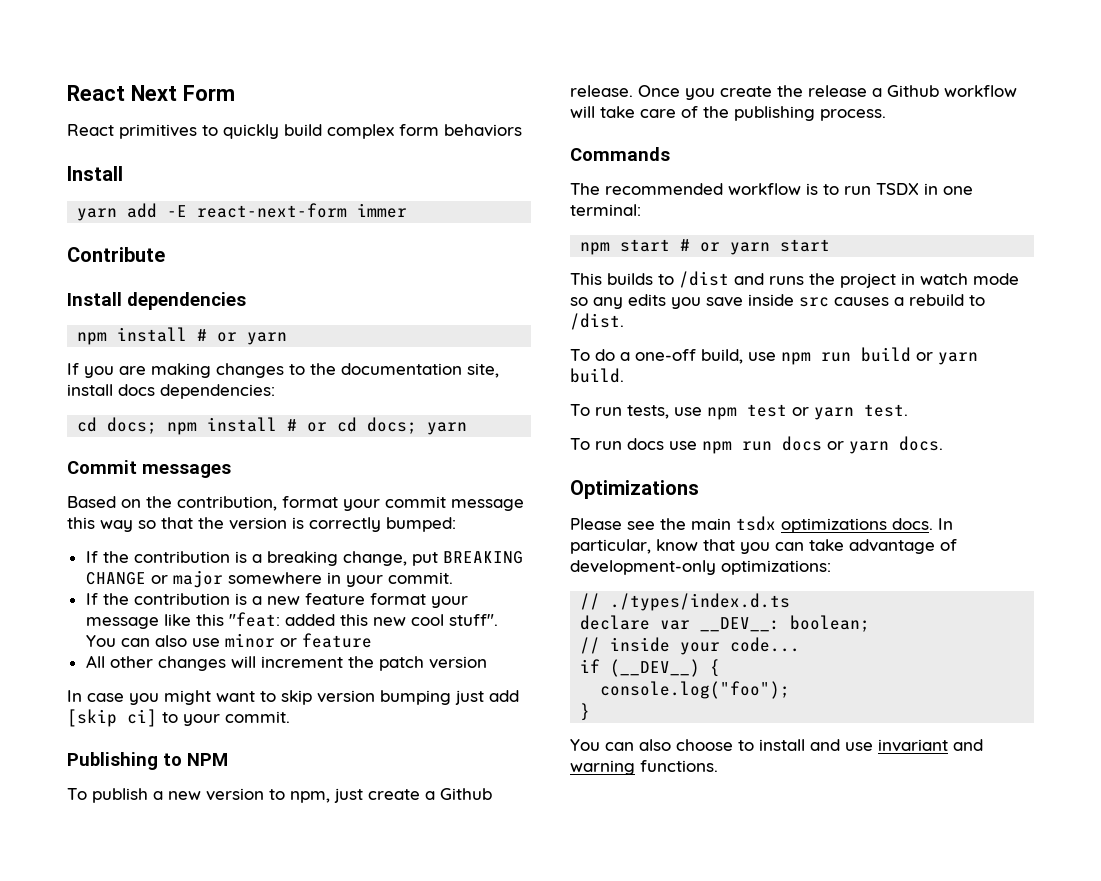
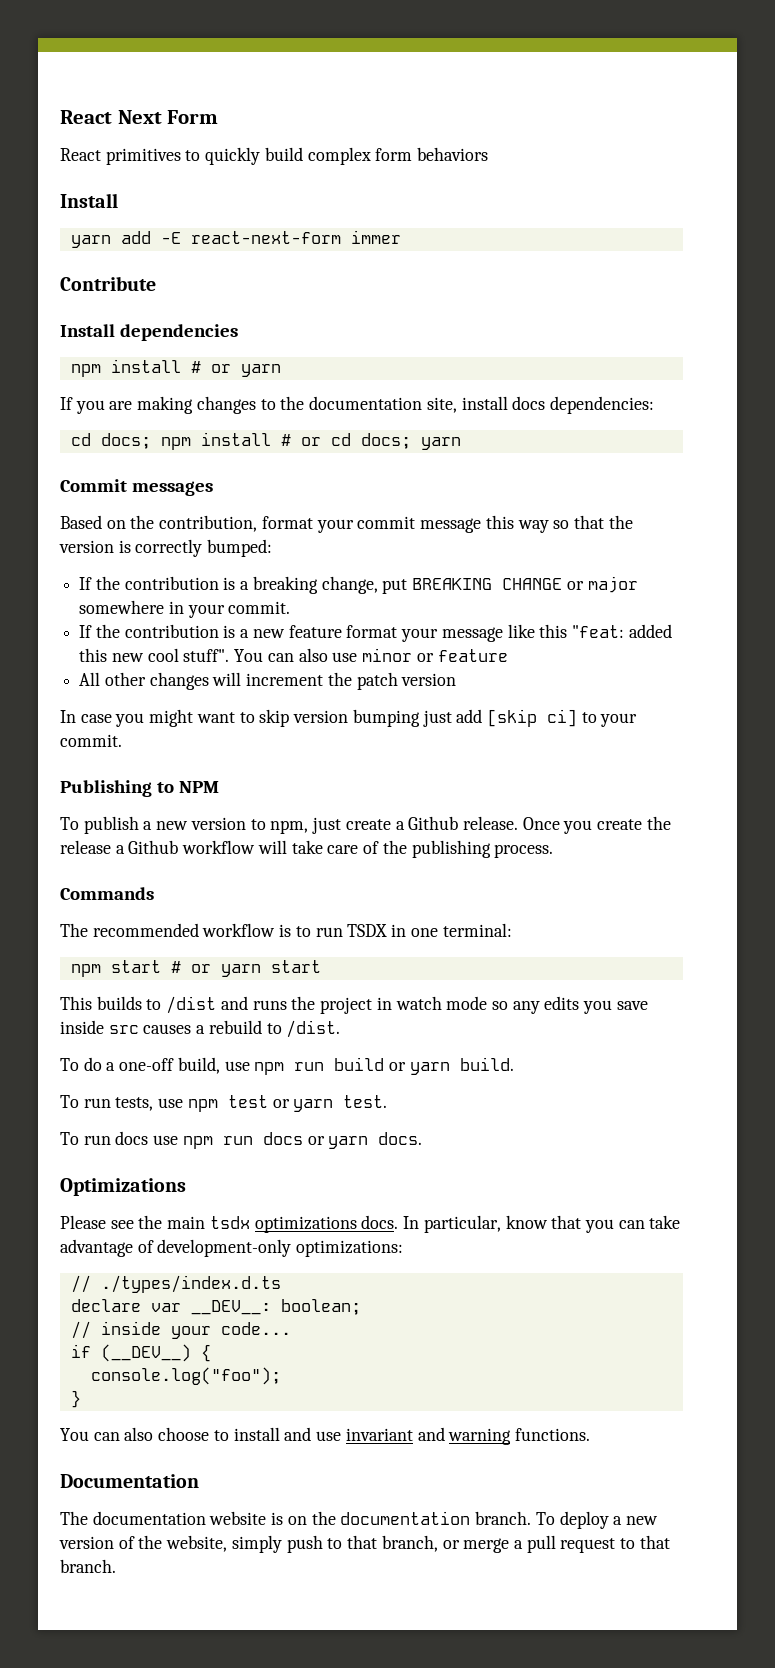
(718, 766) none -> [60,1474,199,1488] [60,1511,658,1529] [59,1535,670,1553] [60,1559,116,1573] // Documentation // The documentation website is on the documentation branch. To deploy a new version of the website, simply push to that branch, or merge a pull request to that branch.

